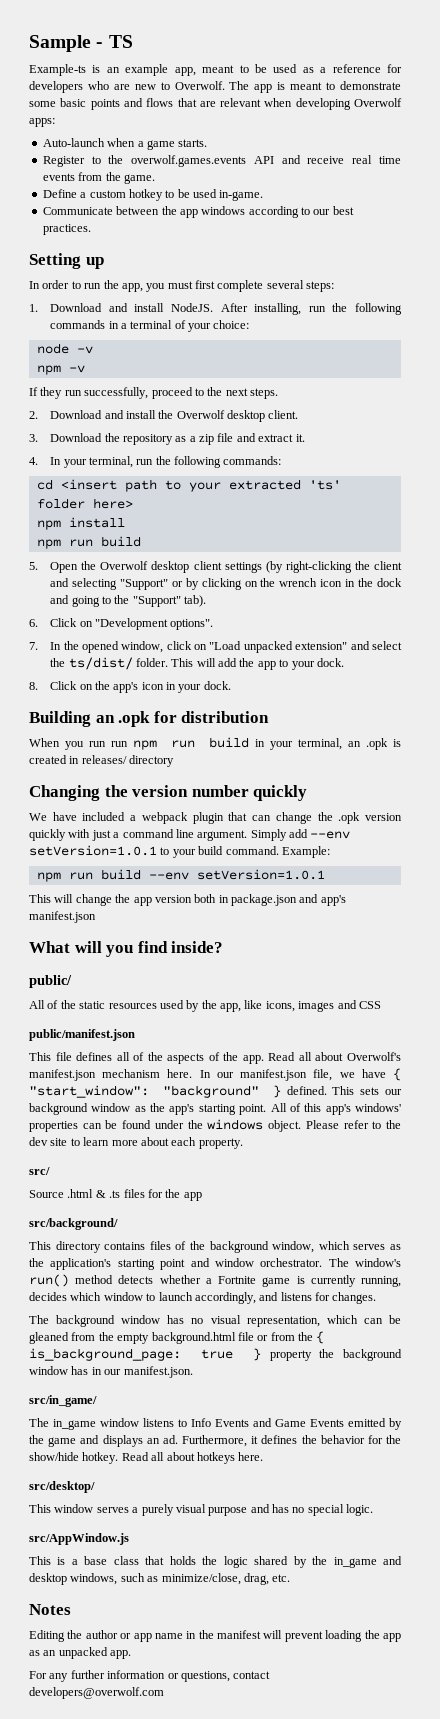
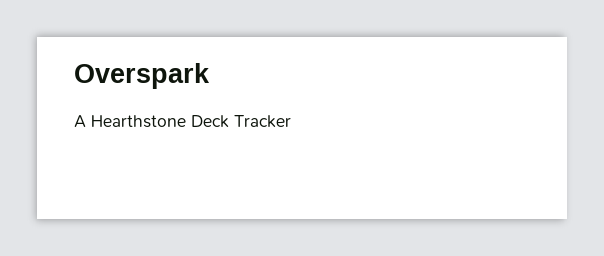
[29,35,133,52] [29,64,402,76] [29,81,402,93] [29,98,403,110] [29,118,55,127] [42,138,208,150] [42,155,401,167] [42,172,155,184] [42,189,264,201] [42,206,354,218] [42,224,91,235] [29,253,104,269] [29,280,335,292] [29,303,402,315] [50,320,250,332] [36,343,93,354] [36,365,85,375] [29,387,278,399] [29,410,299,422] [29,433,305,445] [29,456,282,468] [36,479,341,492] [36,498,133,509] [36,517,125,530] [36,536,141,549] [29,561,402,573] [50,578,402,590] [50,595,207,607] [29,618,214,630] [29,641,402,653] [50,657,344,670] [29,681,231,693] [29,711,270,727] [29,737,401,750] [29,755,175,767] [29,785,308,801] [29,812,402,824] [29,829,351,841] [29,845,330,858] [36,869,325,882] [29,894,346,906] [29,911,96,923] [29,941,224,957] [29,975,72,988] [29,1000,381,1012] [29,1029,135,1041] [29,1052,402,1064] [29,1068,402,1081] [29,1085,402,1098] [29,1103,402,1115] [29,1119,402,1132] [29,1137,243,1149] [29,1167,50,1175] [29,1189,202,1201] [29,1218,118,1230] [29,1241,401,1253] [29,1258,401,1270] [29,1274,402,1287] [29,1292,377,1304] [29,1315,401,1327] [29,1331,325,1344] [29,1348,403,1361] [29,1366,193,1378] [29,1395,97,1407] [29,1418,402,1430] [29,1435,402,1447] [29,1452,264,1464] [29,1481,95,1493] [29,1504,374,1516] [29,1533,129,1545] [29,1556,402,1568] [29,1573,291,1585] [29,1604,71,1615] [29,1630,401,1642] [29,1647,132,1659] [29,1670,271,1682] [29,1687,164,1699] Sample - TS // Example-ts is an example app, meant to be used as a reference for developers who are new to Overwolf. The app is meant to demonstrate some basic points and flows that are relevant when developing Overwolf apps: // Auto-launch when a game starts. // Register to the overwolf.games.events API and receive real time events from the game. // Define a custom hotkey to be used in-game. // Communicate between the app windows according to our best practices. // Setting up // In order to run the app, you must first complete several steps: // 1. Download and install NodeJS. After installing, run the following commands in a terminal of your choice: // node -v // npm -v // If they run successfully, proceed to the next steps. // 2. Download and install the Overwolf desktop client. // 3. Download the repository as a zip file and extract it. // 4. In your terminal, run the following commands: // cd <insert path to your extracted 'ts' folder here> // npm install // npm run build // 5. Open the Overwolf desktop client settings (by right-clicking the client and selecting "Support" or by clicking on the wrench icon in the dock and going to the "Support" tab). // 6. Click on "Development options". // 7. In the opened window, click on "Load unpacked extension" and select the ts/dist/ folder. This will add the app to your dock. // 8. Click on the app's icon in your dock. // Building an .opk for distribution // When you run run npm run build in your terminal, an .opk is created in releases/ directory // Changing the version number quickly // We have included a webpack plugin that can change the .opk version quickly with just a command line argument. Simply add --env setVersion=1.0.1 to your build command. Example: // npm run build --env setVersion=1.0.1 // This will change the app version both in package.json and app's manifest.json // What will you find inside? // public/ // All of the static resources used by the app, like icons, images and CSS // public/manifest.json // This file defines all of the aspects of the app. Read all about Overwolf's manifest.json mechanism here. In our manifest.json file, we have { "start_window": "background" } defined. This sets our background window as the app's starting point. All of this app's windows' properties can be found under the windows object. Please refer to the dev site to learn more about each property. // src/ // Source .html & .ts files for the app // src/background/ // This directory contains files of the background window, which serves as the application's starting point and window orchestrator. The window's run() method detects whether a Fortnite game is currently running, decides which window to launch accordingly, and listens for changes. // The background window has no visual representation, which can be gleaned from the empty background.html file or from the { is_background_page: true } property the background window has in our manifest.json. // src/in_game/ // The in_game window listens to Info Events and Game Events emitted by the game and displays an ad. Furthermore, it defines the behavior for the show/hide hotkey. Read all about hotkeys here. // src/desktop/ // This window serves a purely visual purpose and has no special logic. // src/AppWindow.js // This is a base class that holds the logic shared by the in_game and desktop windows, such as minimize/close, drag, etc. // Notes // Editing the author or app name in the manifest will prevent loading the app as an unpacked app. // For any further information or questions, contact developers@overwolf.com -> [74,63,210,89] [74,115,291,128] Overspark // A Hearthstone Deck Tracker

